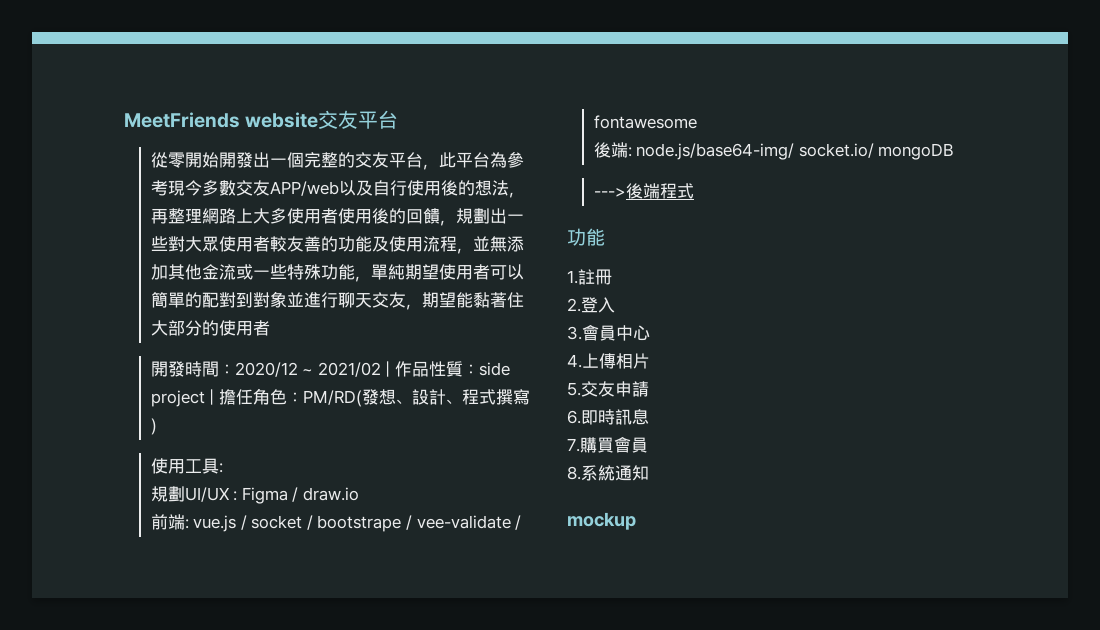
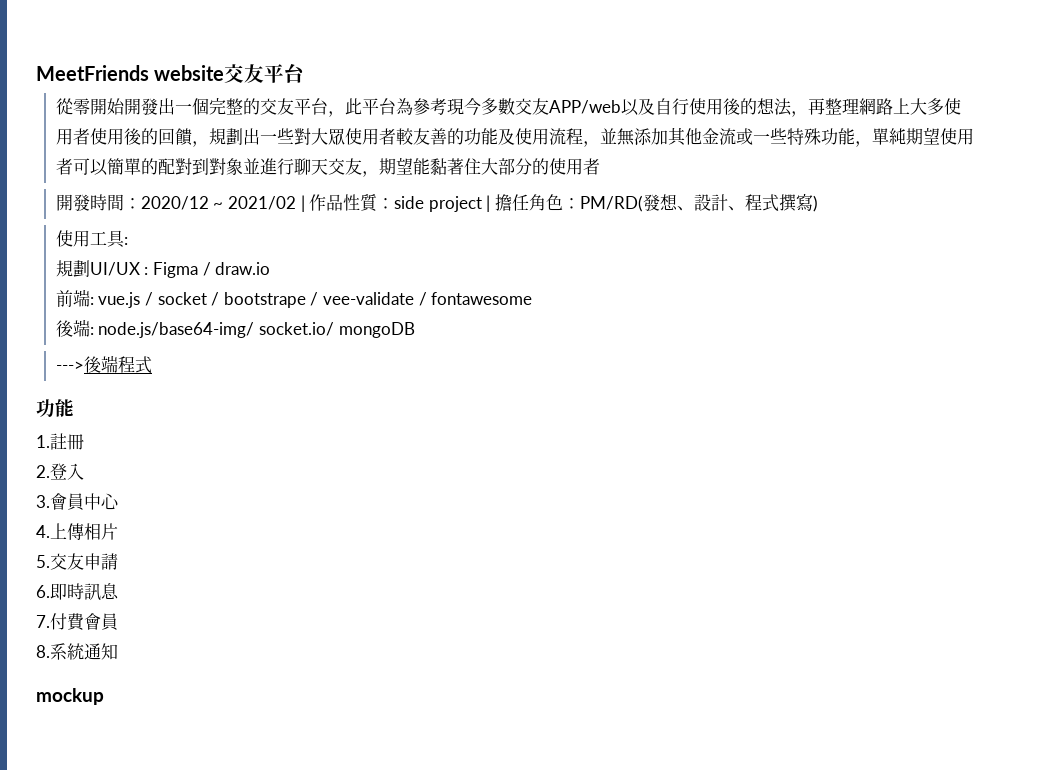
[580,437,614,453] 購買 -> [50,613,85,631] 付費

